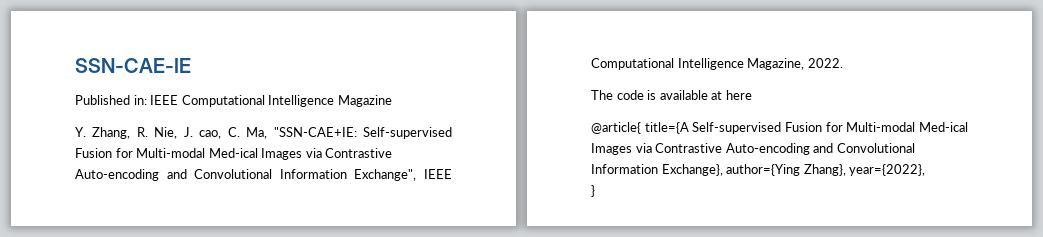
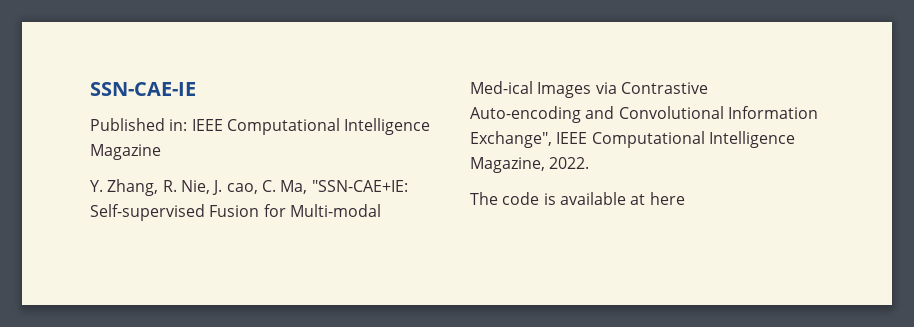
[591,122,968,134] [591,143,915,155] [591,164,926,176] [591,185,595,197] // @article{ title={A Self-supervised Fusion for Multi-modal Med-ical Images via Contrastive Auto-encoding and Convolutional Information Exchange}, author={Ying Zhang}, year={2022}, // } -> (685, 198) none

